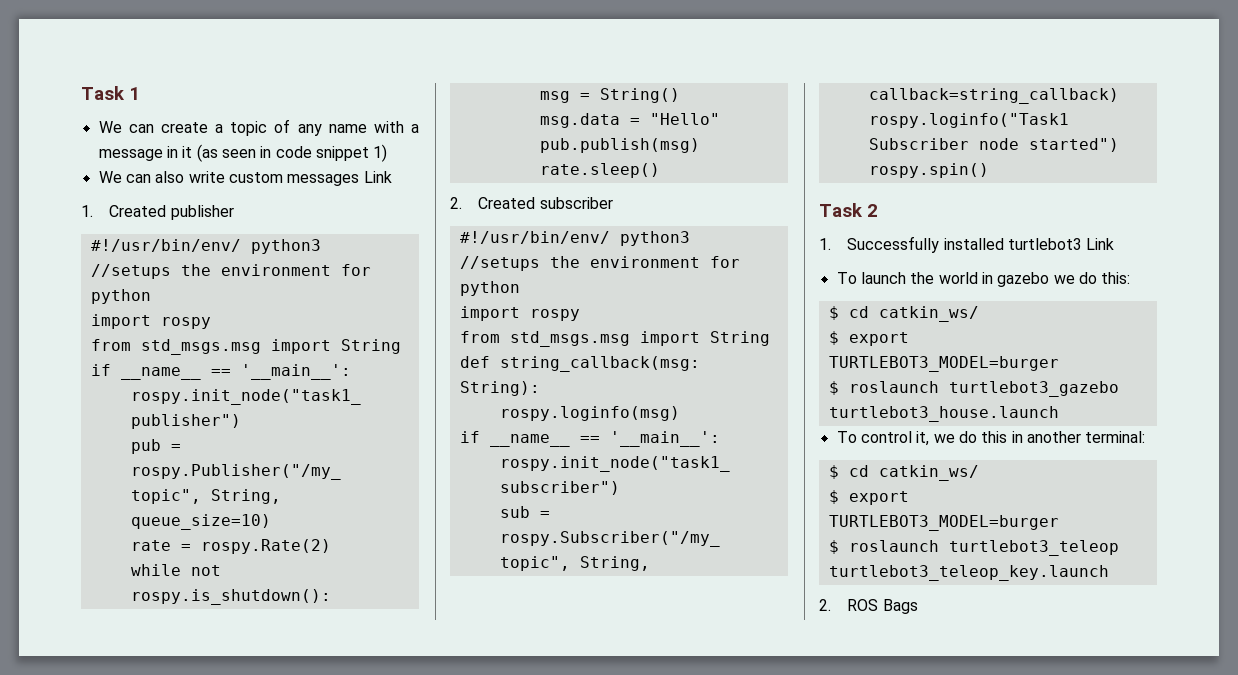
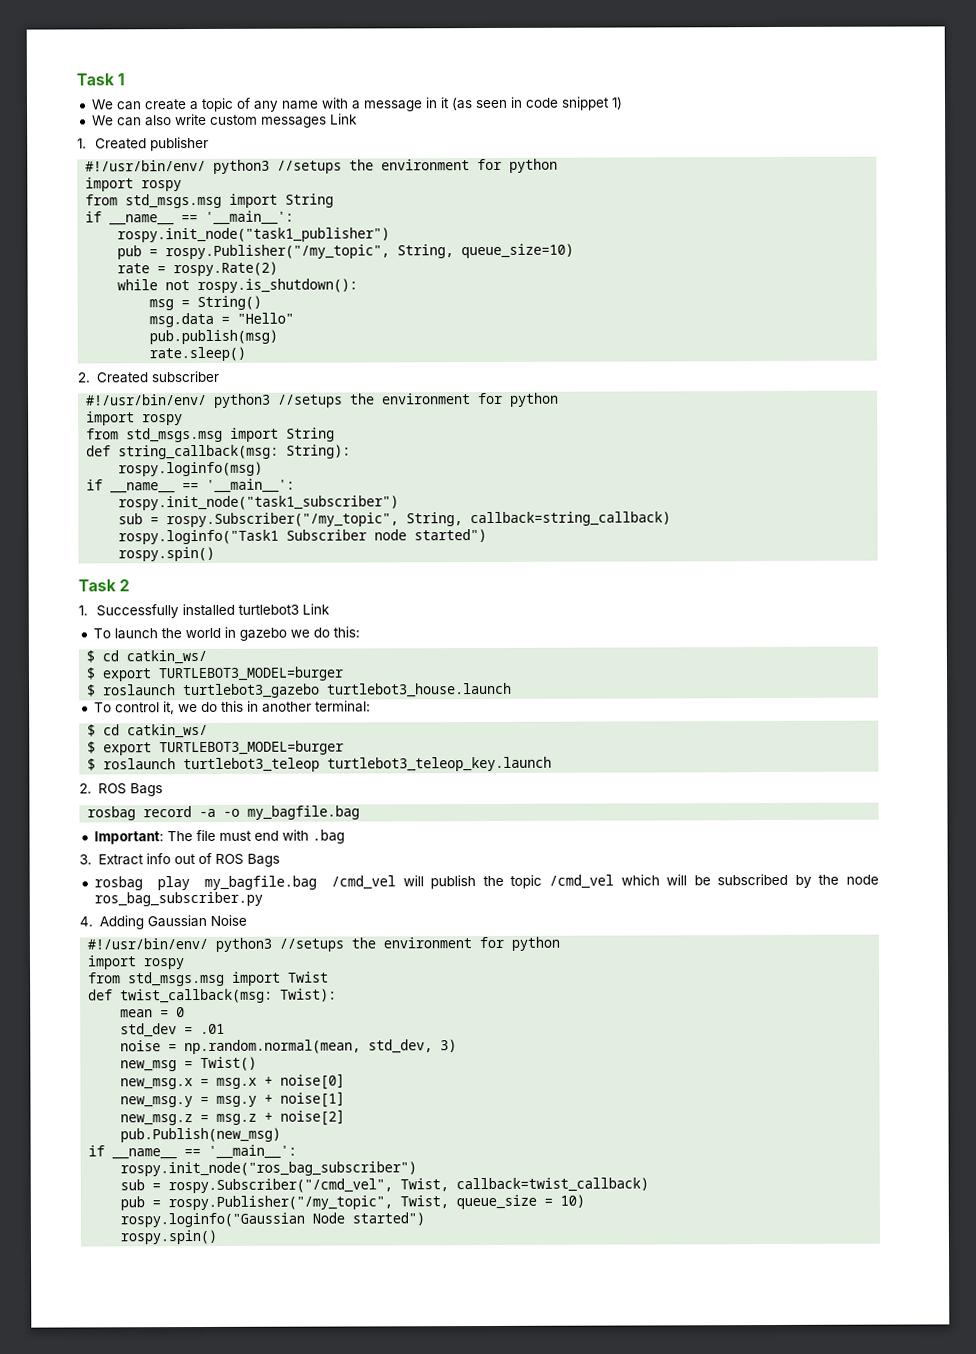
(918, 606) none -> [87,805,361,821] [93,829,345,845] [79,852,280,867] [93,873,879,891] [93,891,263,907] [79,914,247,930] [87,936,561,952] [87,955,186,970] [88,971,330,987] [88,988,338,1004] [120,1007,186,1018] [120,1023,226,1038] [120,1039,458,1055] [120,1056,258,1072] [120,1073,346,1090] [120,1091,346,1108] [120,1109,346,1126] [120,1127,282,1143] [88,1144,298,1160] [120,1161,418,1177] [120,1177,650,1194] [120,1194,586,1211] [120,1212,426,1228] [120,1229,218,1245] // rosbag record -a -o my_bagfile.bag // Important: The file must end with .bag // 3. Extract info out of ROS Bags // rosbag play my_bagfile.bag /cmd_vel will publish the topic /cmd_vel which will be subscribed by the node ros_bag_subscriber.py // 4. Adding Gaussian Noise // #!/usr/bin/env/ python3 //setups the environment for python // import rospy // from std_msgs.msg import Twist // def twist_callback(msg: Twist): // mean = 0 // std_dev = .01 // noise = np.random.normal(mean, std_dev, 3) // new_msg = Twist() // new_msg.x = msg.x + noise[0] // new_msg.y = msg.y + noise[1] // new_msg.z = msg.z + noise[2] // pub.Publish(new_msg) // if __name__ == '__main__': // rospy.init_node("ros_bag_subscriber") // sub = rospy.Subscriber("/cmd_vel", Twist, callback=twist_callback) // pub = rospy.Publisher("/my_topic", Twist, queue_size = 10) // rospy.loginfo("Gaussian Node started") // rospy.spin()

